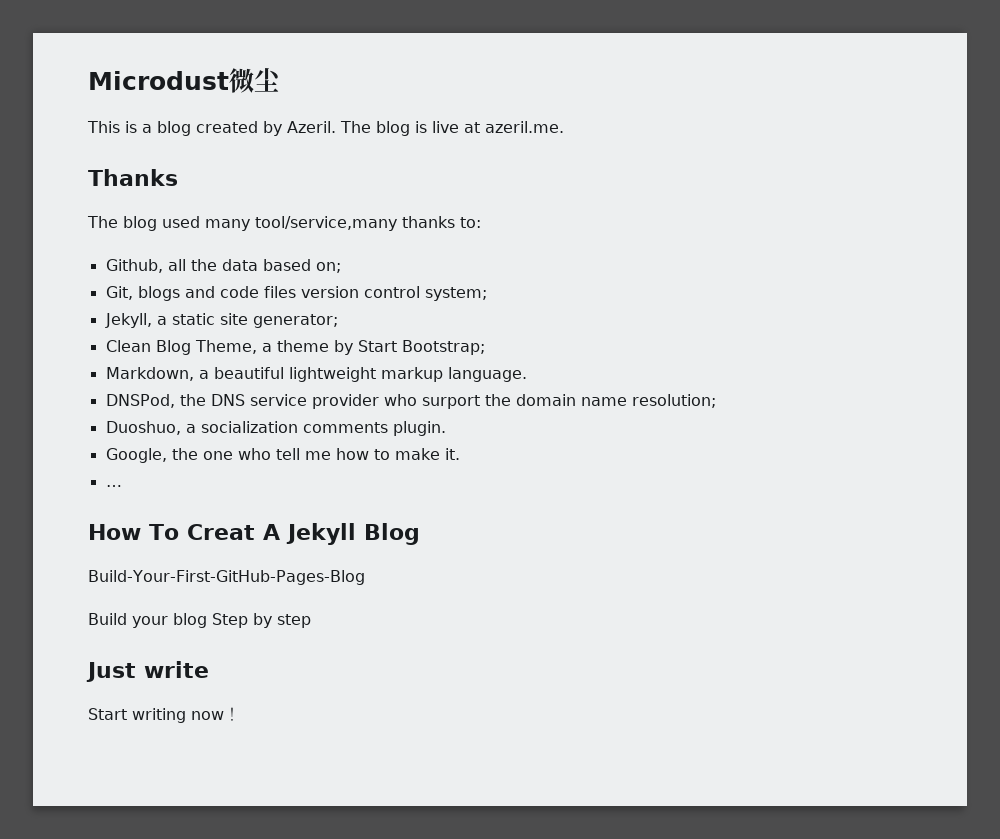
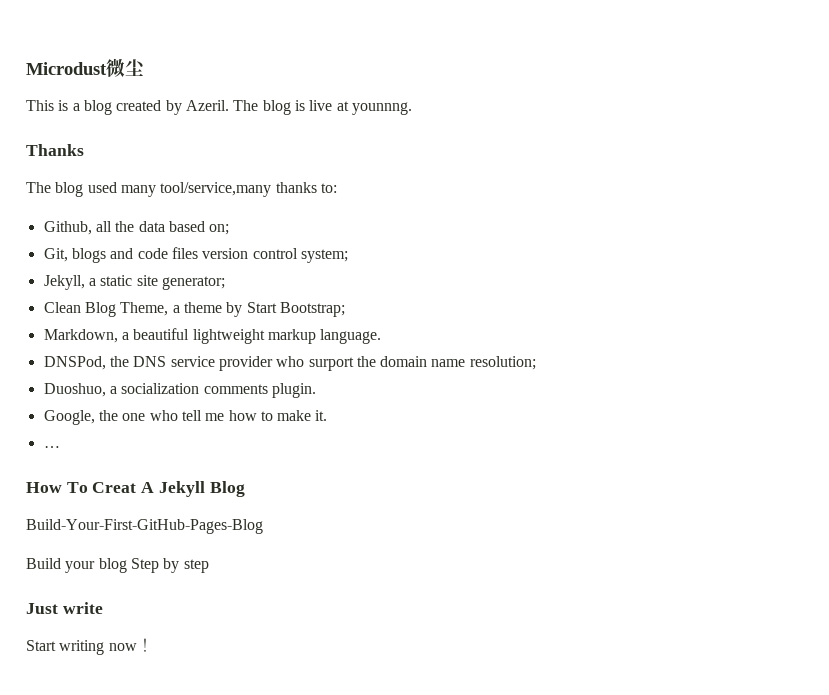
[485,121,564,133] azeril.me. -> [351,102,412,115] younnng.

